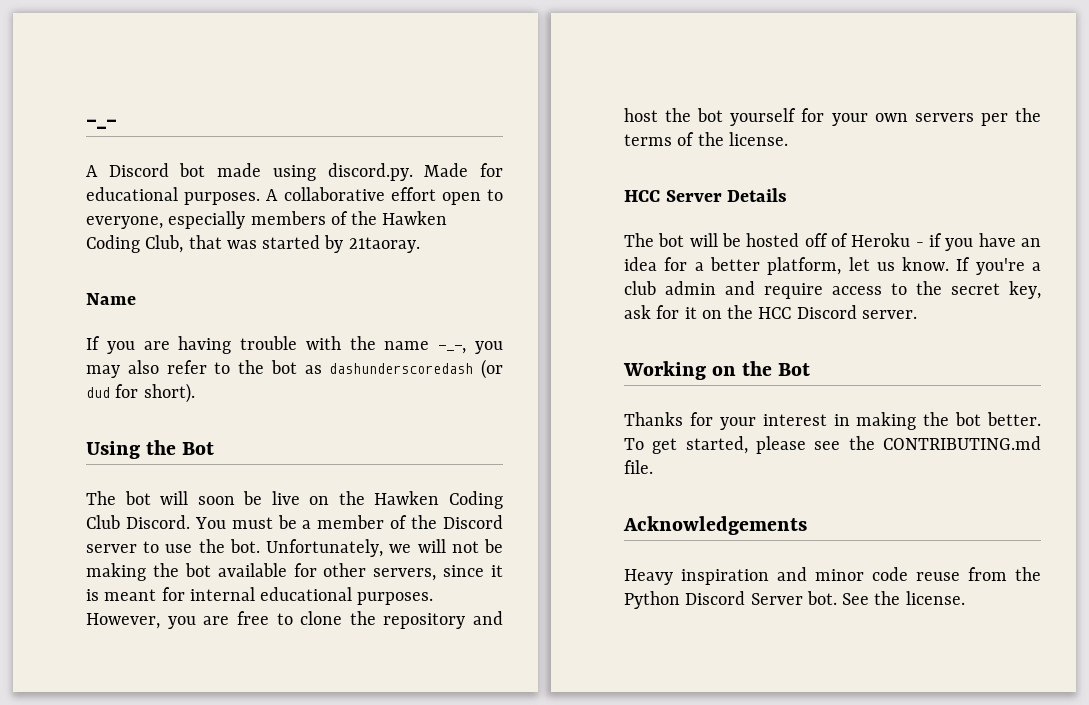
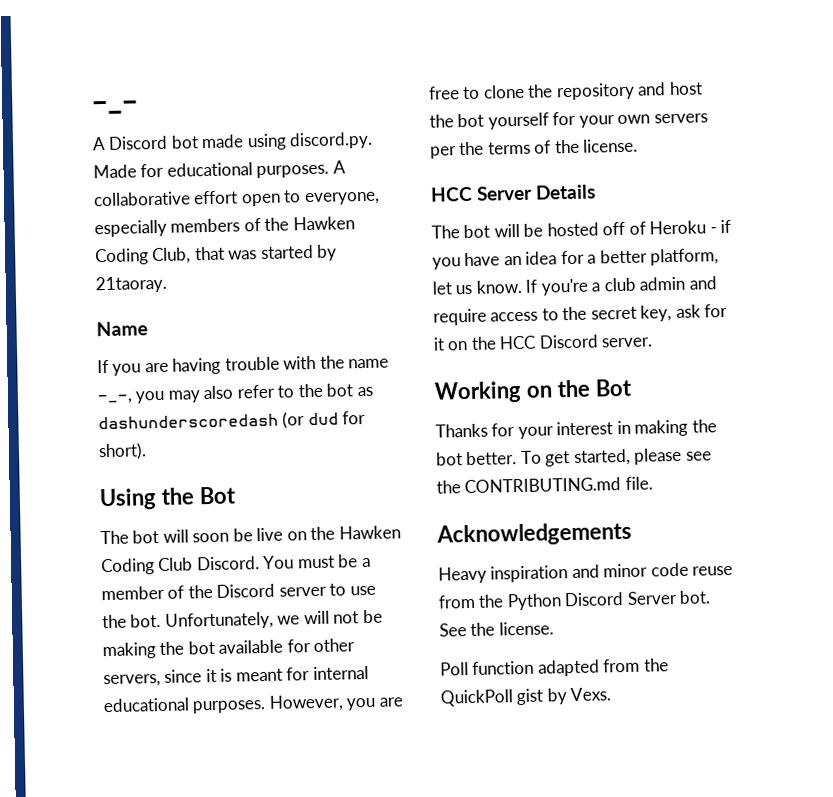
(965, 598) none -> [440,658,669,677] [440,687,612,707] // Poll function adapted from the QuickPoll gist by Vexs.

